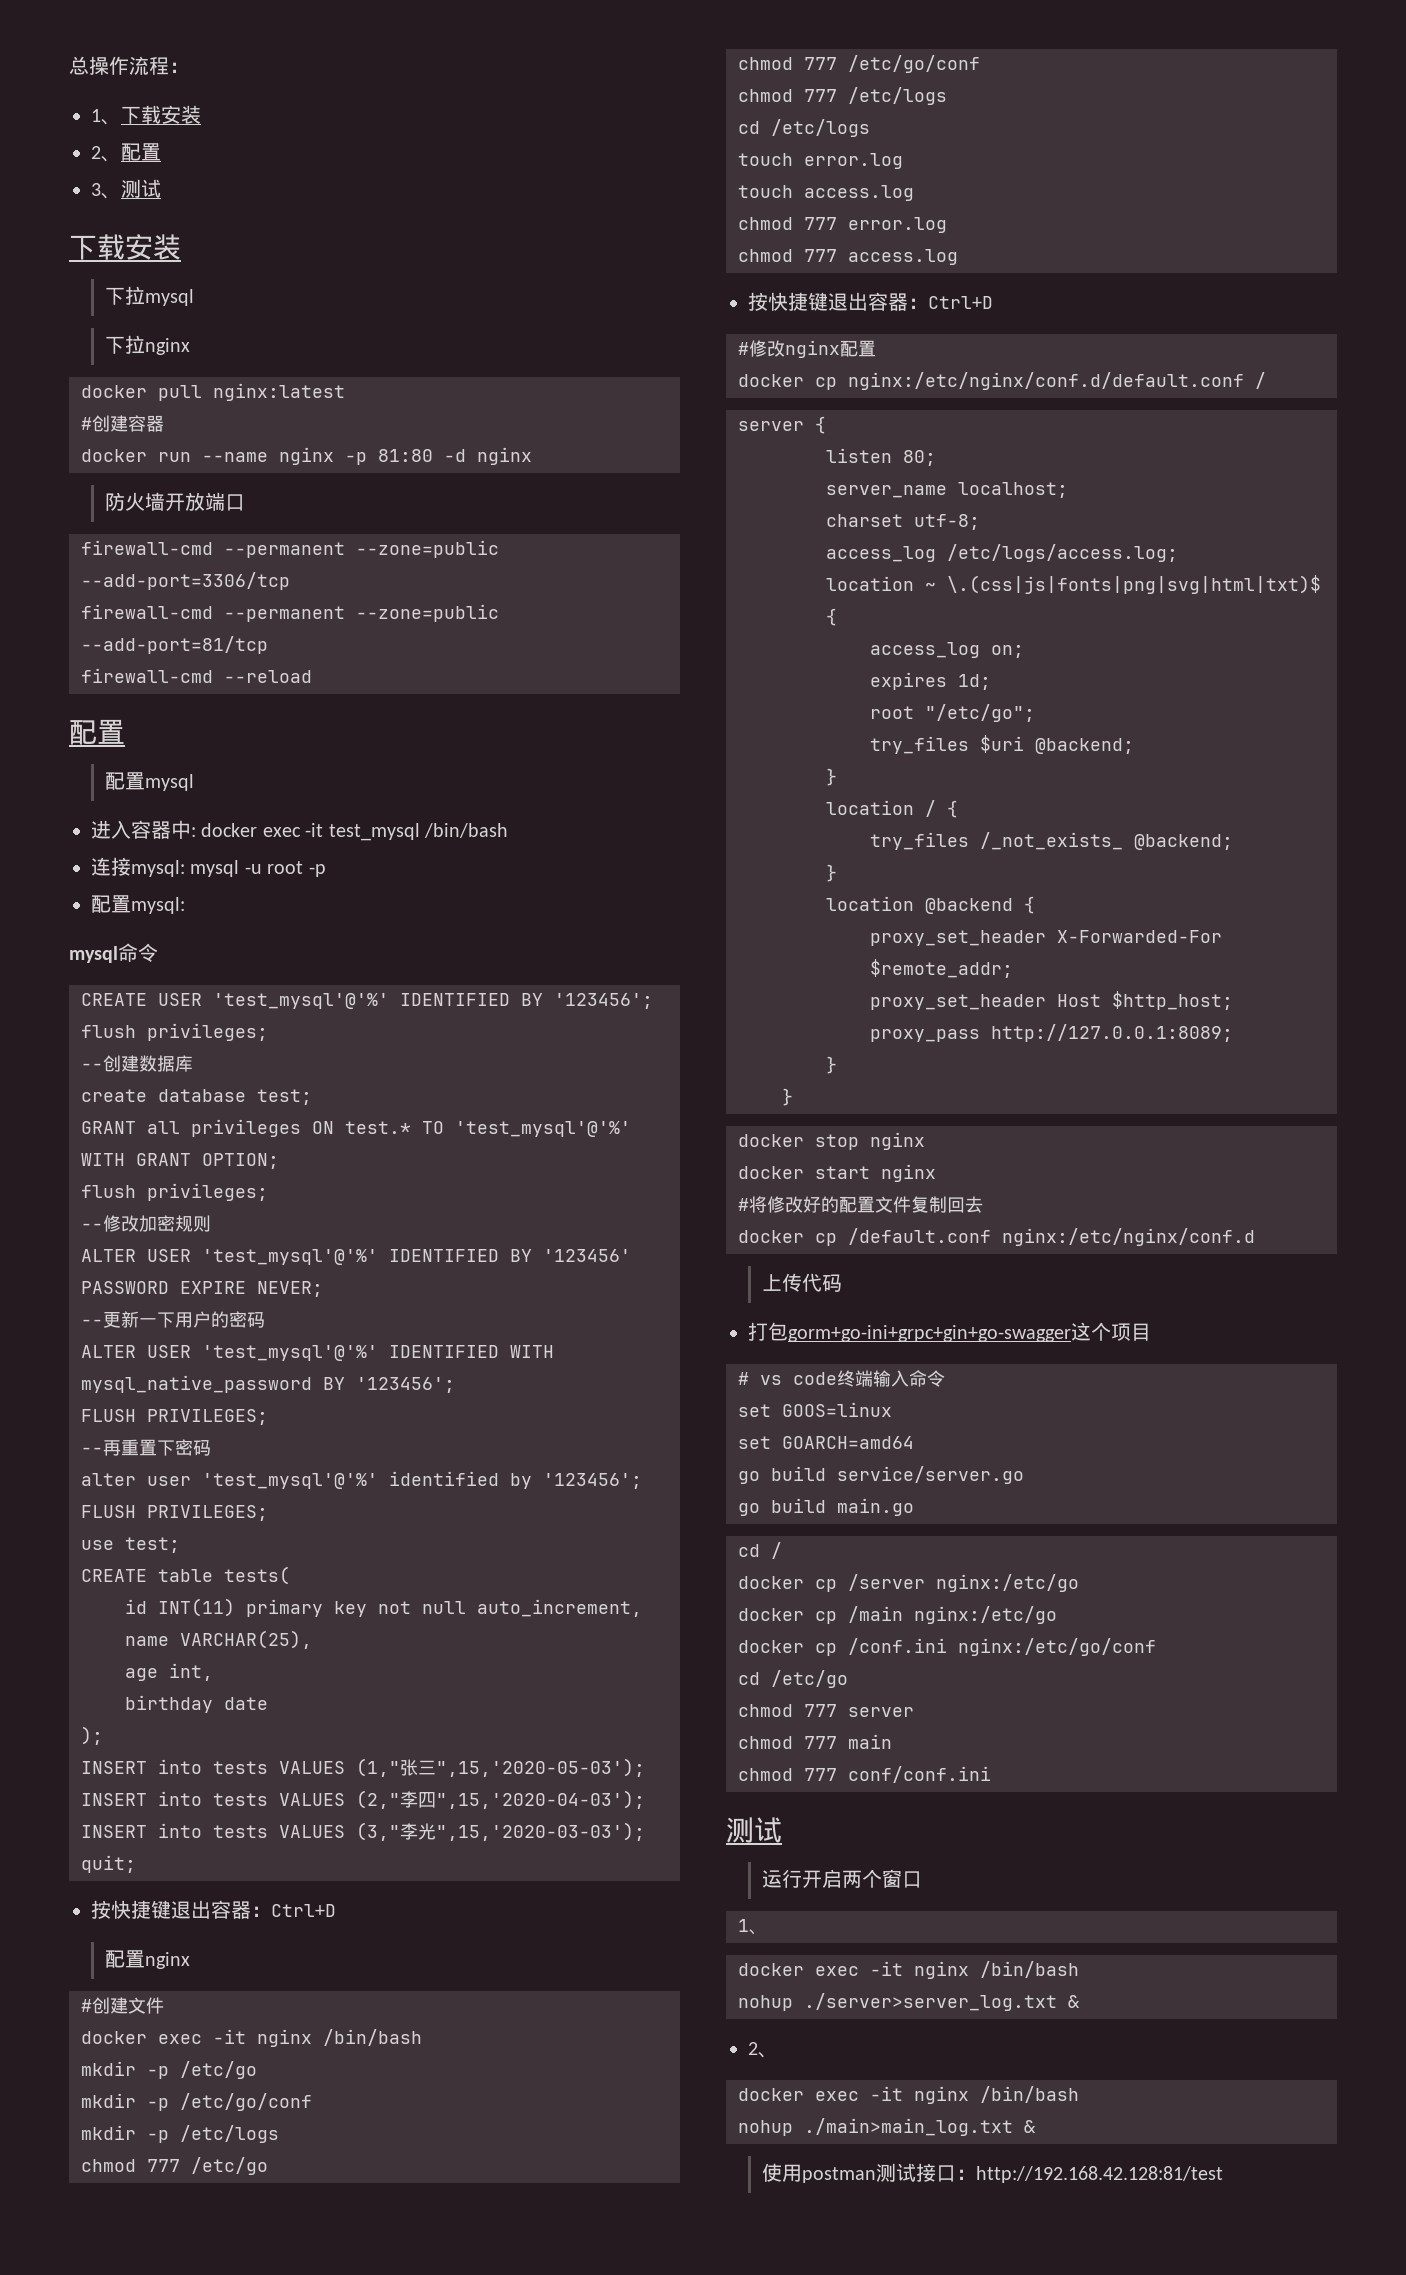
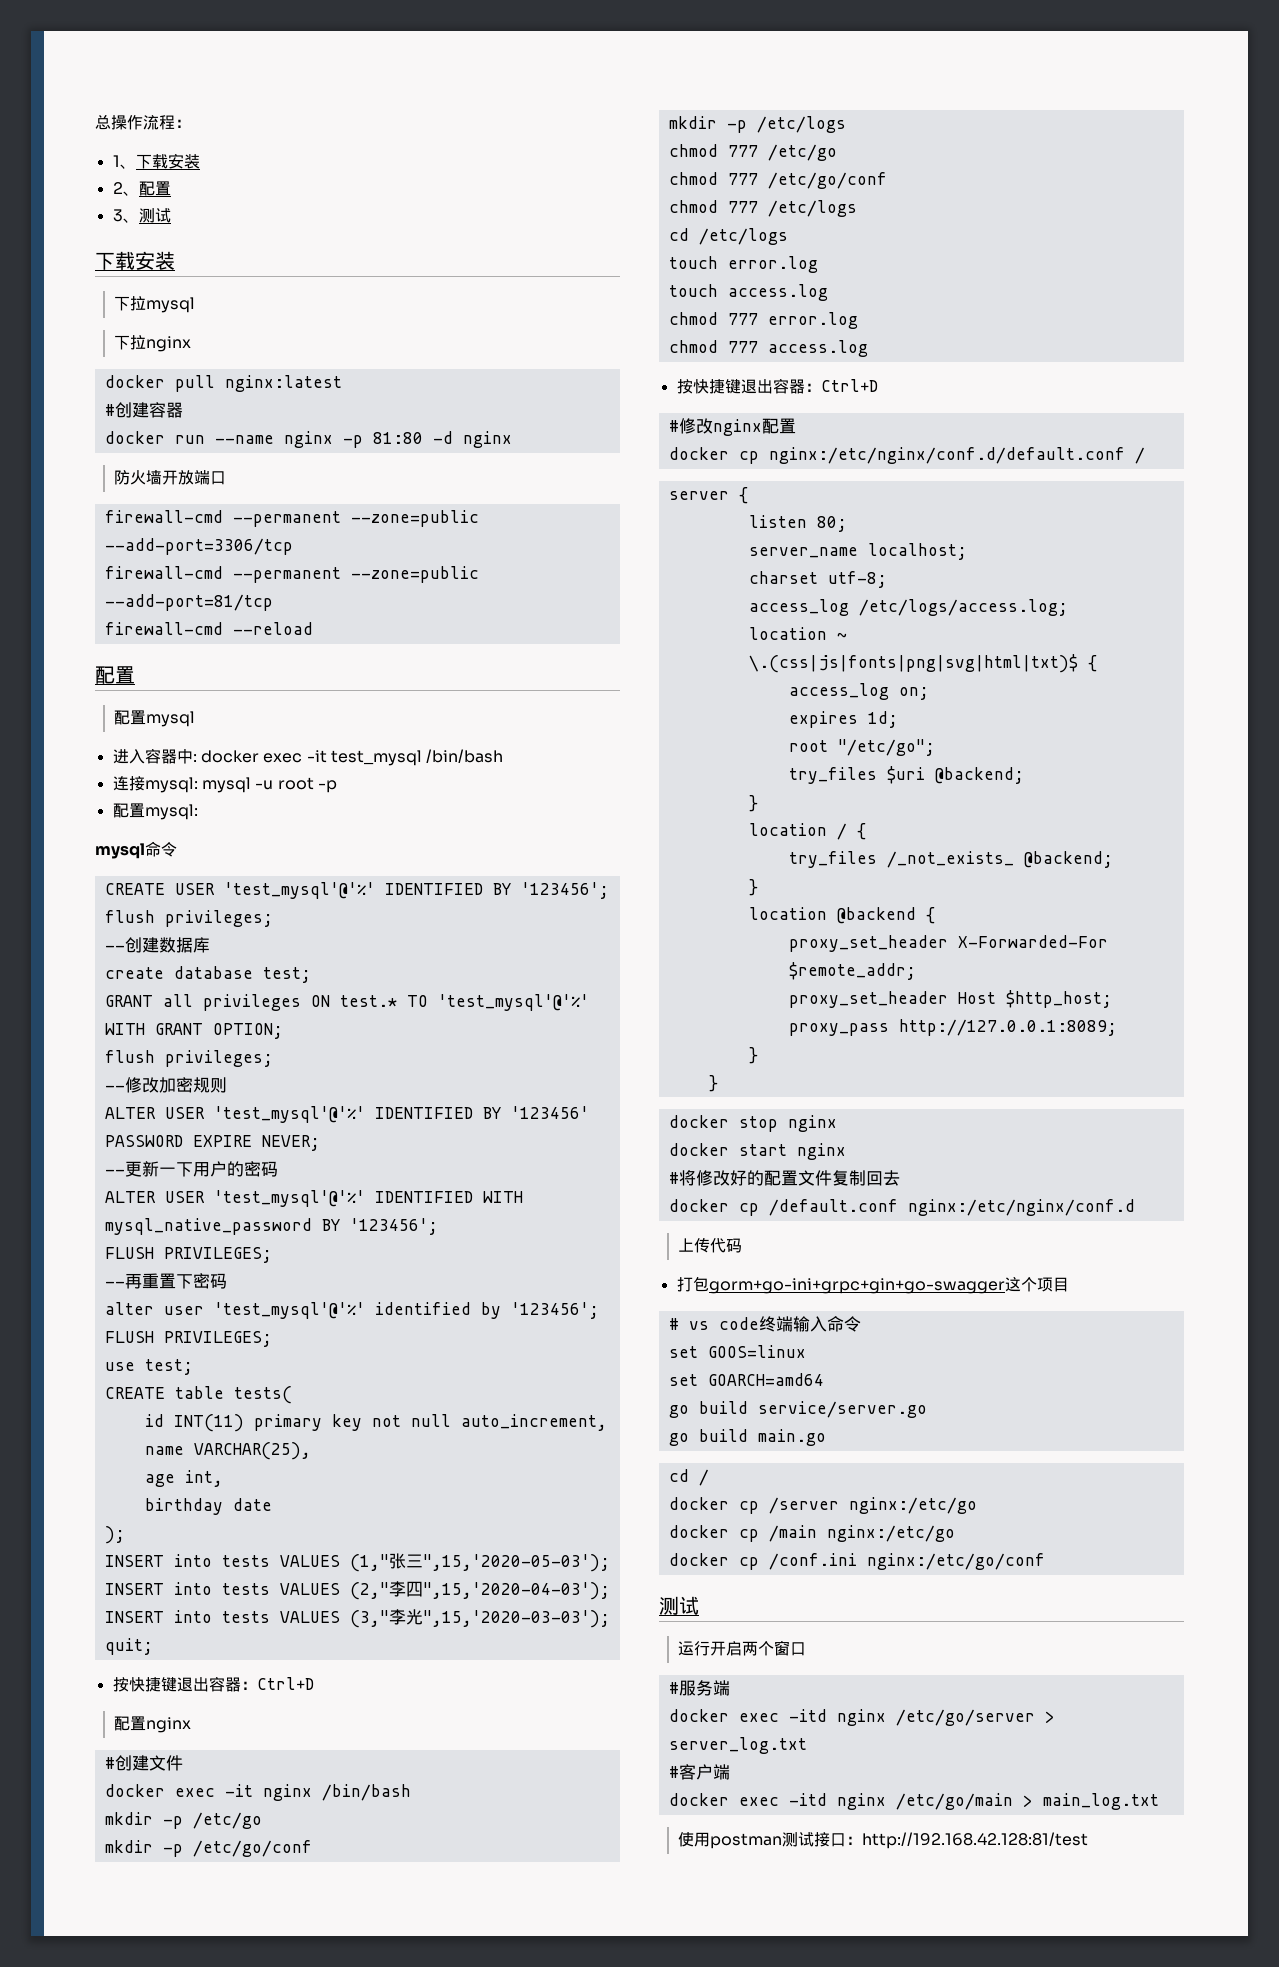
[738,1670,848,1688] [738,1704,914,1717] [738,1734,892,1749] [738,1766,991,1783] // cd /etc/go // chmod 777 server // chmod 777 main // chmod 777 conf/conf.ini -> (1045, 1561) none
[738,1919,767,1935] [738,1961,1079,1979] [738,1993,1080,2011] [748,2042,778,2058] [738,2086,1079,2104] [738,2118,1036,2136] 1、 // docker exec -it nginx /bin/bash // nohup ./server>server_log.txt & // 2、 // docker exec -it nginx /bin/bash // nohup ./main>main_log.txt & -> [668,1680,730,1696] [668,1709,1055,1726] [668,1737,807,1754] [668,1764,730,1780] [668,1793,1159,1810] #服务端 // docker exec -itd nginx /etc/go/server > server_log.txt // #客户端 // docker exec -itd nginx /etc/go/main > main_log.txt

